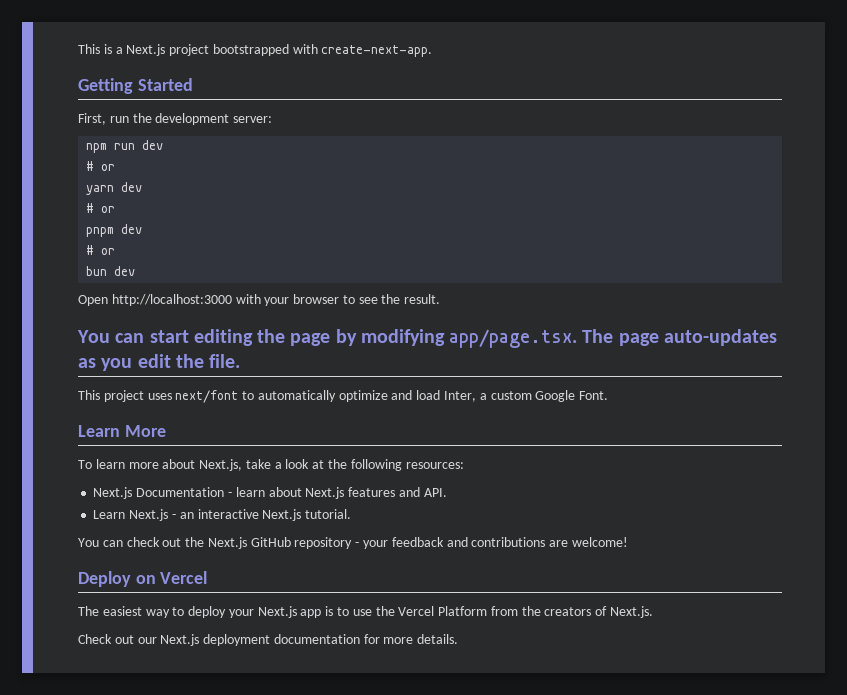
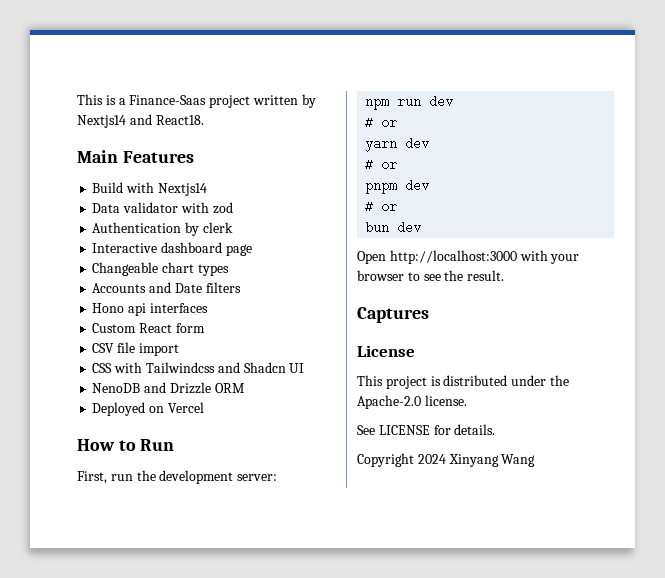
[126,44,433,57] [78,78,193,94] Next.js project bootstrapped with create-next-app. // Getting Started -> [129,94,316,108] [77,114,204,128] [77,150,194,163] [92,182,207,196] [92,202,233,214] [92,222,233,236] [92,242,252,256] [92,262,229,276] [92,282,241,293] [92,303,208,316] [92,323,205,333] [92,342,179,356] [92,362,305,373] [92,382,245,394] [92,402,204,416] [77,439,175,451] Finance-Saas project written by Nextjs14 and React18. // Main Features // Build with Nextjs14 // Data validator with zod // Authentication by clerk // Interactive dashboard page // Changeable chart types // Accounts and Date filters // Hono api interfaces // Custom React form // CSV file import // CSS with Tailwindcss and Shadcn UI // NenoDB and Drizzle ORM // Deployed on Vercel // How to Run
[77,329,777,348] [78,354,241,371] [78,390,609,403] [78,425,166,437] [78,459,464,471] [93,487,447,499] [93,509,352,521] [78,537,628,549] [78,571,208,587] [78,606,654,618] [78,634,459,646] You can start editing the page by modifying app/page.tsx. The page auto-updates as you edit the file. // This project uses next/font to automatically optimize and load Inter, a custom Google Font. // Learn More // To learn more about Next.js, take a look at the following resources: // Next.js Documentation - learn about Next.js features and API. // Learn Next.js - an interactive Next.js tutorial. // You can check out the Next.js GitHub repository - your feedback and contributions are welcome! // Deploy on Vercel // The easiest way to deploy your Next.js app is to use the Vercel Platform from the creators of Next.js. // Check out our Next.js deployment documentation for more details. -> [357,307,429,323] [357,345,415,357] [357,375,569,389] [357,395,467,409] [357,424,496,435] [357,453,536,467] Captures // License // This project is distributed under the Apache-2.0 license. // See LICENSE for details. // Copyright 2024 Xinyang Wang

